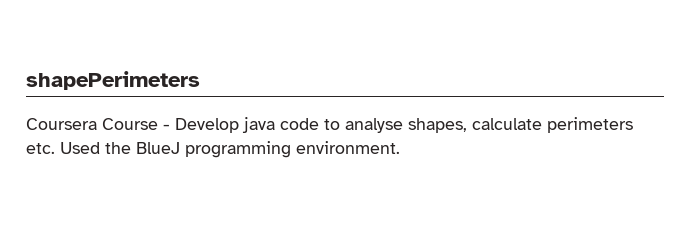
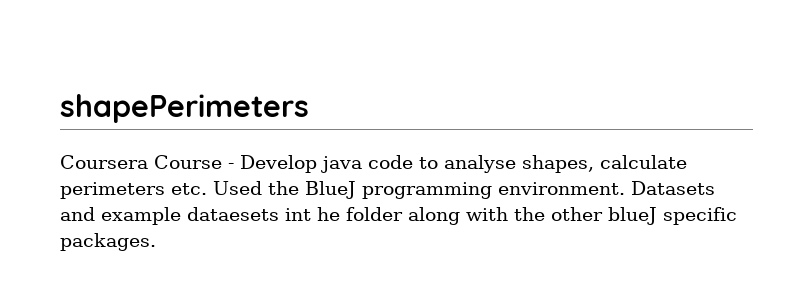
(400, 147) none -> [631,181,715,195] [60,207,737,225] [60,233,156,251] Datasets and example dataesets int he folder along with the other blueJ specific packages.

